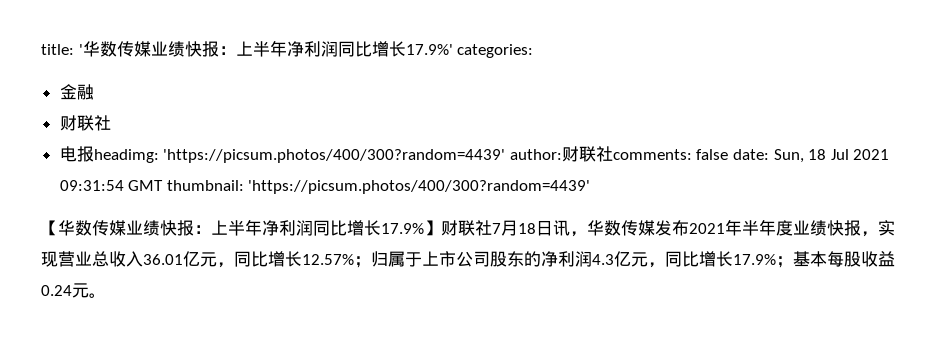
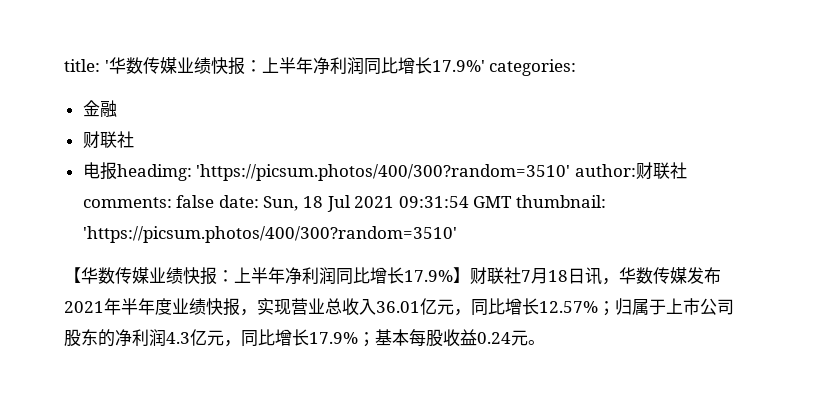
[163,149,506,163] 'https://picsum.photos/400/300?random=4439' -> [196,164,571,181] 'https://picsum.photos/400/300?random=3510'
[248,180,591,194] 'https://picsum.photos/400/300?random=4439' -> [82,226,457,243] 'https://picsum.photos/400/300?random=3510'

